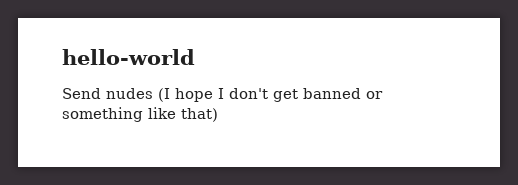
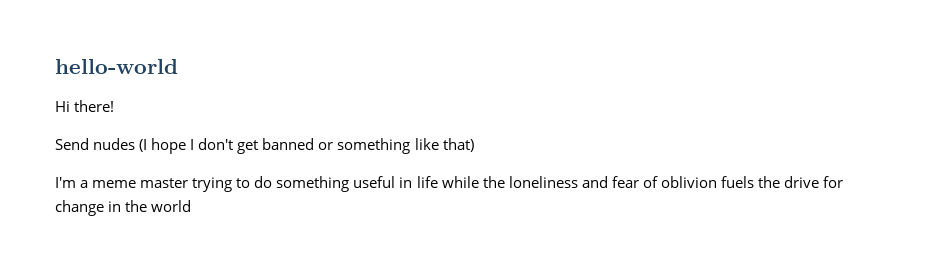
(195, 57) none -> [55,100,115,112] // Hi there!
(218, 115) none -> [55,176,844,192] [55,200,192,216] // I'm a meme master trying to do something useful in life while the loneliness and fear of oblivion fuels the drive for change in the world

